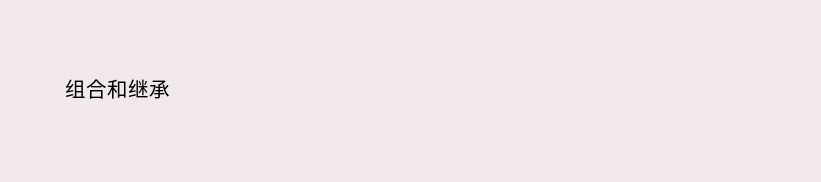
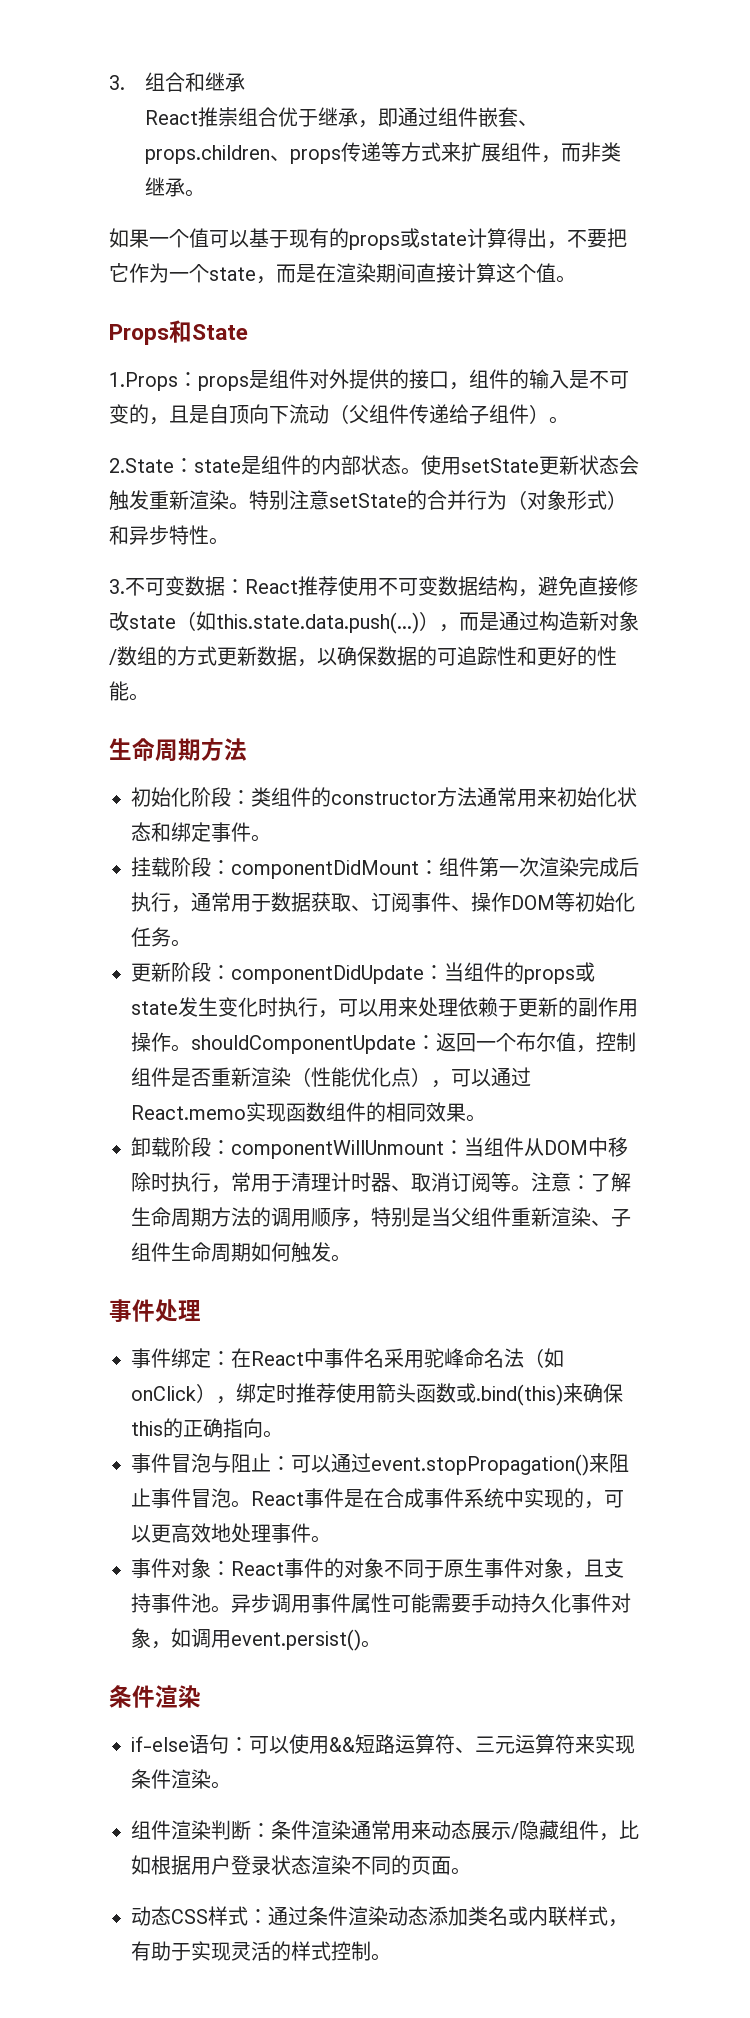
(65, 88) none -> [109,75,125,90] 3.
(170, 89) none -> [145,107,539,128] [145,142,622,164] [145,177,206,197] [109,228,627,250] [109,263,576,284] [109,320,248,345] [109,369,629,391] [109,404,569,425] [109,455,639,475] [109,490,627,511] [109,525,229,545] [109,576,638,597] [109,611,639,634] [109,646,617,667] [109,681,149,701] [109,738,247,761] [131,787,637,807] [131,822,271,842] [131,857,639,879] [131,892,635,913] [131,927,191,947] [131,962,595,984] [131,997,638,1018] [131,1032,636,1054] [131,1067,531,1088] [131,1102,486,1122] [131,1137,628,1159] [131,1172,631,1193] [131,1207,631,1228] [131,1242,351,1263] [109,1299,201,1322] [131,1348,564,1368] [131,1383,623,1406] [131,1418,283,1438] [131,1453,629,1476] [131,1488,624,1509] [131,1523,331,1543] [131,1558,624,1579] [131,1593,631,1614] [131,1628,381,1651] [109,1685,201,1708] [131,1734,635,1754] [131,1769,231,1789] [131,1820,639,1841] [131,1855,471,1875] [131,1906,628,1927] [131,1941,391,1961] // React推崇组合优于继承，即通过组件嵌套、props.children、props传递等方式来扩展组件，而非类继承。 // 如果一个值可以基于现有的props或state计算得出，不要把它作为一个state，而是在渲染期间直接计算这个值。 // Props和State // 1.Props：props是组件对外提供的接口，组件的输入是不可变的，且是自顶向下流动（父组件传递给子组件）。 // 2.State：state是组件的内部状态。使用setState更新状态会触发重新渲染。特别注意setState的合并行为（对象形式）和异步特性。 // 3.不可变数据：React推荐使用不可变数据结构，避免直接修改state（如this.state.data.push(...)），而是通过构造新对象/数组的方式更新数据，以确保数据的可追踪性和更好的性能。 // 生命周期方法 // 初始化阶段：类组件的constructor方法通常用来初始化状态和绑定事件。 // 挂载阶段：componentDidMount：组件第一次渲染完成后执行，通常用于数据获取、订阅事件、操作DOM等初始化任务。 // 更新阶段：componentDidUpdate：当组件的props或state发生变化时执行，可以用来处理依赖于更新的副作用操作。shouldComponentUpdate：返回一个布尔值，控制组件是否重新渲染（性能优化点），可以通过React.memo实现函数组件的相同效果。 // 卸载阶段：componentWillUnmount：当组件从DOM中移除时执行，常用于清理计时器、取消订阅等。注意：了解生命周期方法的调用顺序，特别是当父组件重新渲染、子组件生命周期如何触发。 // 事件处理 // 事件绑定：在React中事件名采用驼峰命名法（如onClick），绑定时推荐使用箭头函数或.bind(this)来确保this的正确指向。 // 事件冒泡与阻止：可以通过event.stopPropagation()来阻止事件冒泡。React事件是在合成事件系统中实现的，可以更高效地处理事件。 // 事件对象：React事件的对象不同于原生事件对象，且支持事件池。异步调用事件属性可能需要手动持久化事件对象，如调用event.persist()。 // 条件渲染 // if-else语句：可以使用&&短路运算符、三元运算符来实现条件渲染。 // 组件渲染判断：条件渲染通常用来动态展示/隐藏组件，比如根据用户登录状态渲染不同的页面。 // 动态CSS样式：通过条件渲染动态添加类名或内联样式，有助于实现灵活的样式控制。

